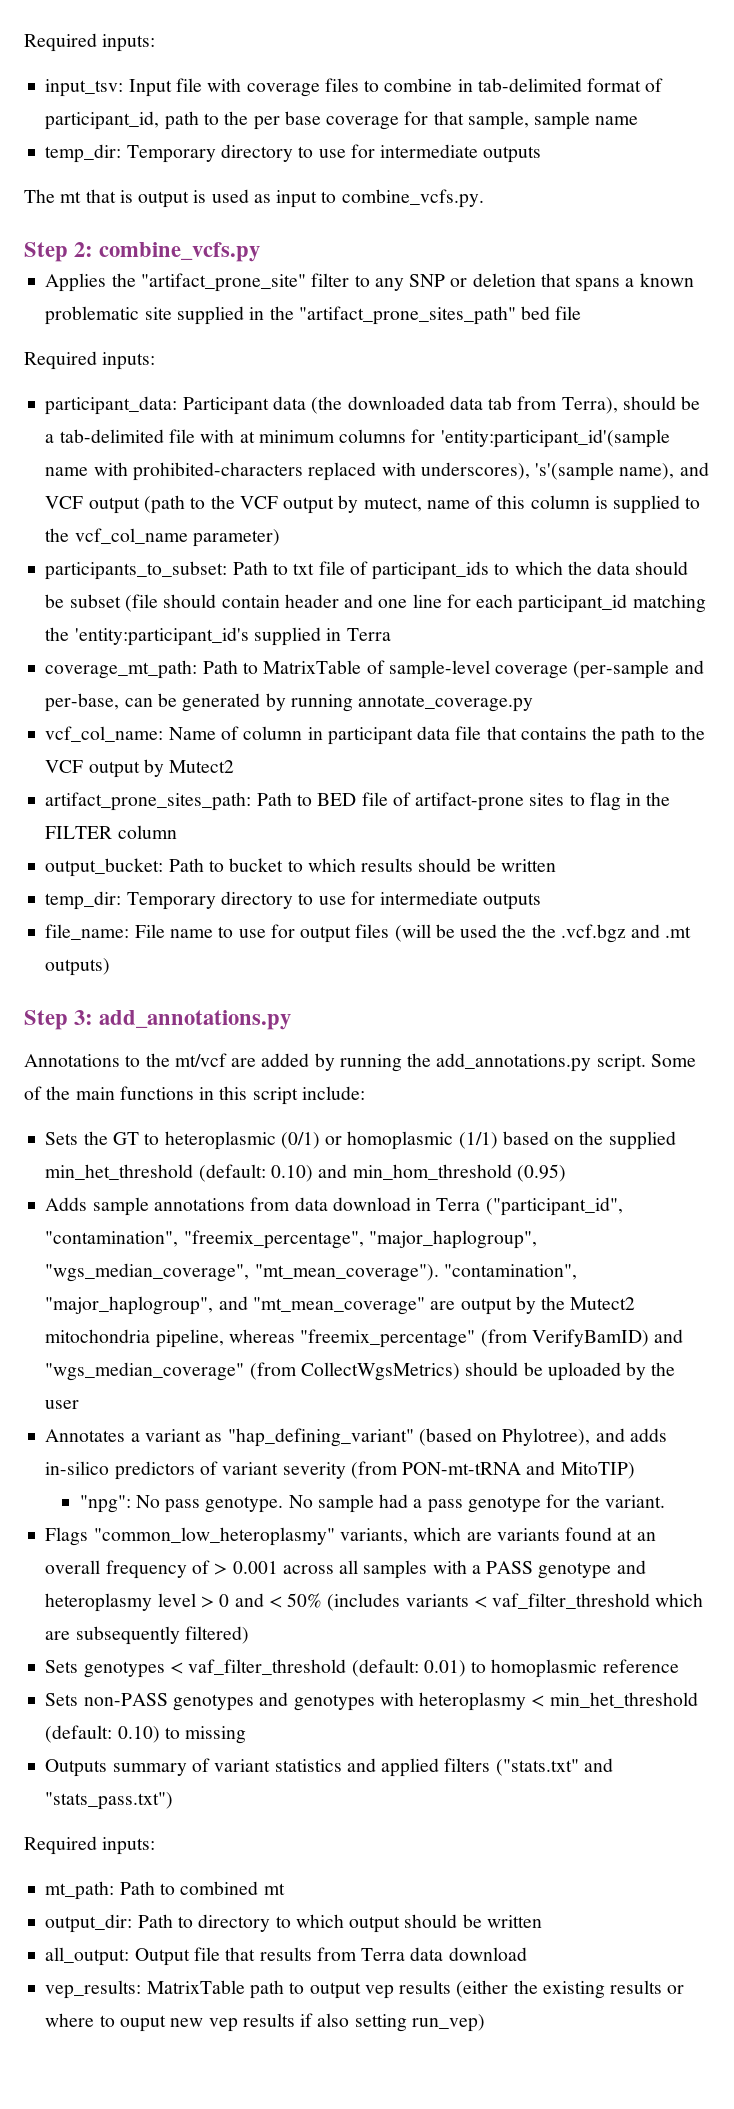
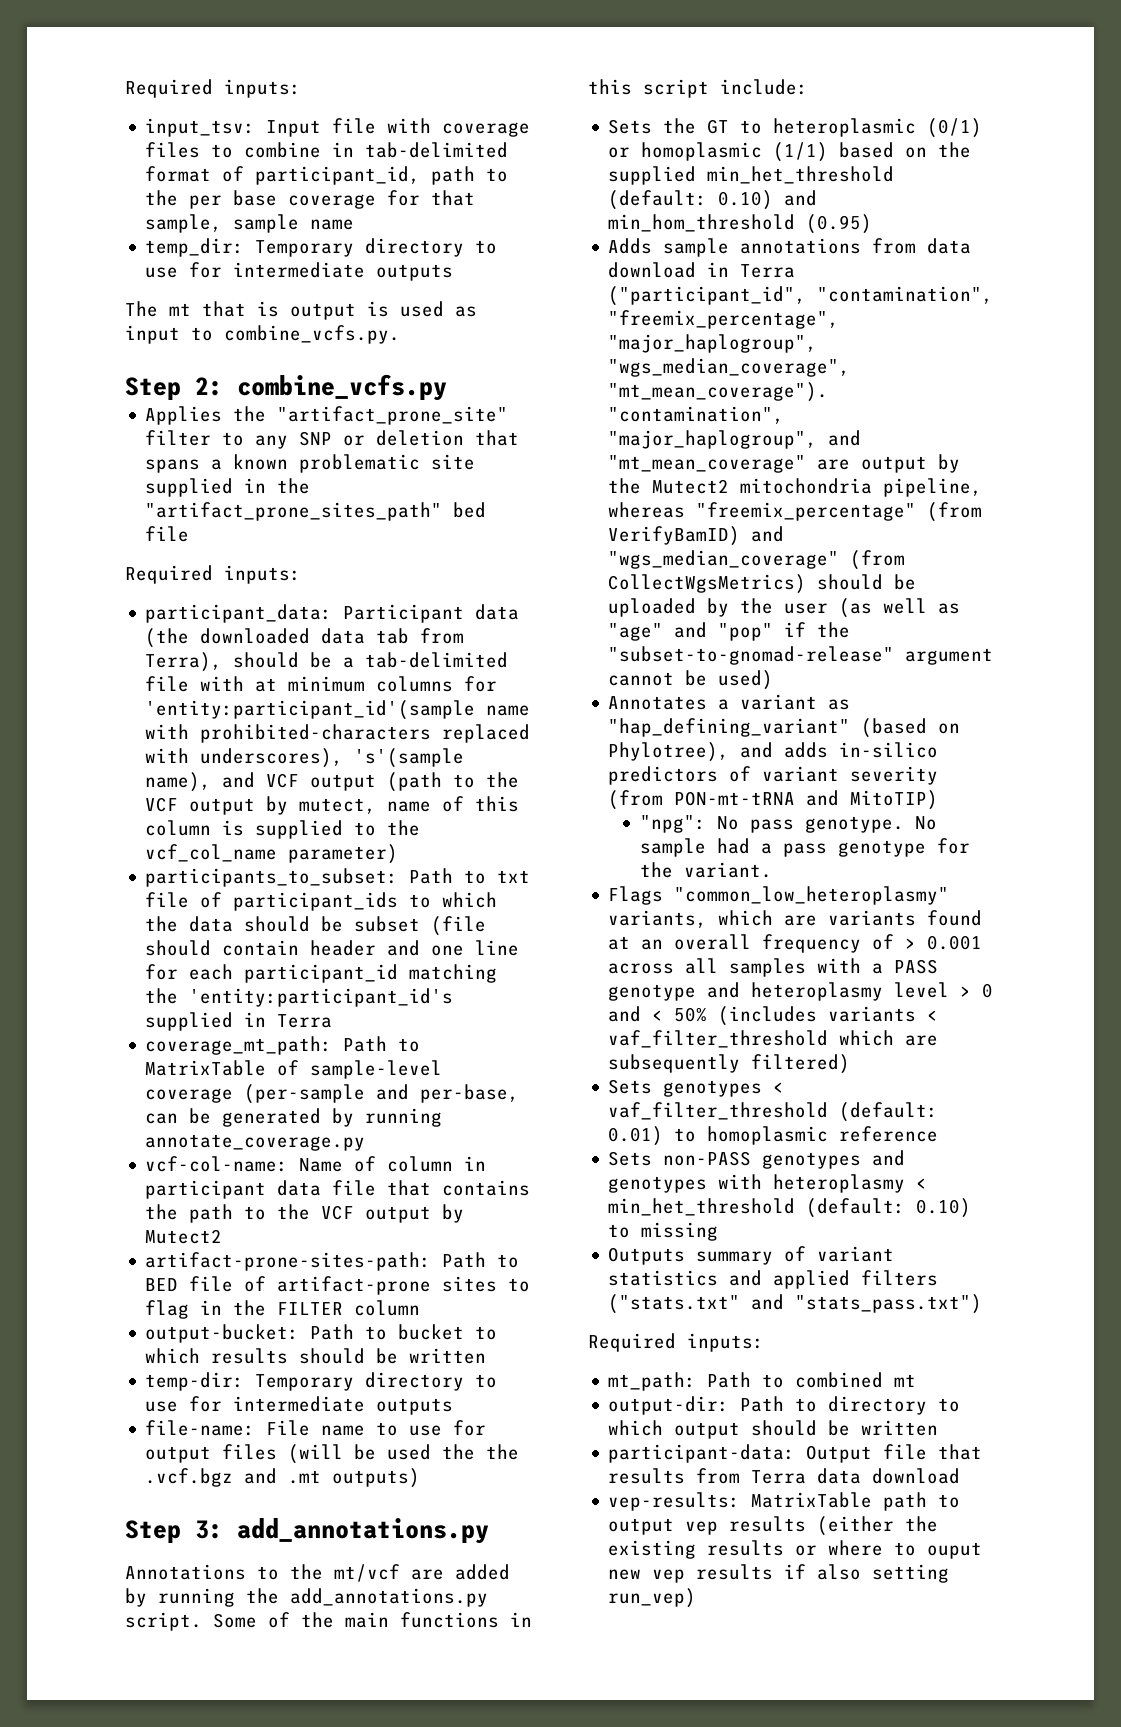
[45,726,164,742] vcf_col_name: -> [145,1156,289,1172] vcf-col-name:
[45,792,252,811] artifact_prone_sites_path: -> [145,1252,432,1271] artifact-prone-sites-path:
[45,858,164,877] output_bucket: -> [145,1324,300,1343] output-bucket:
[45,891,542,910] [45,924,130,940] temp_dir: Temporary directory to use for intermediate outputs // file_name: -> [145,1372,498,1391] [145,1396,454,1415] [145,1420,256,1436] temp-dir: Temporary directory to use for intermediate outputs // file-name:
(80, 1404) none -> [839,598,961,618] [608,622,851,641] [608,646,994,665] [608,670,774,690] (as well as "age" and "pop" if the "subset-to-gnomad-release" argument cannot be used)
[45,1914,133,1933] output_dir: -> [608,1396,730,1415] output-dir:
[45,1947,130,1966] all_output: -> [608,1444,796,1463] participant-data:
[45,1980,142,1999] vep_results: -> [608,1492,741,1511] vep-results:

